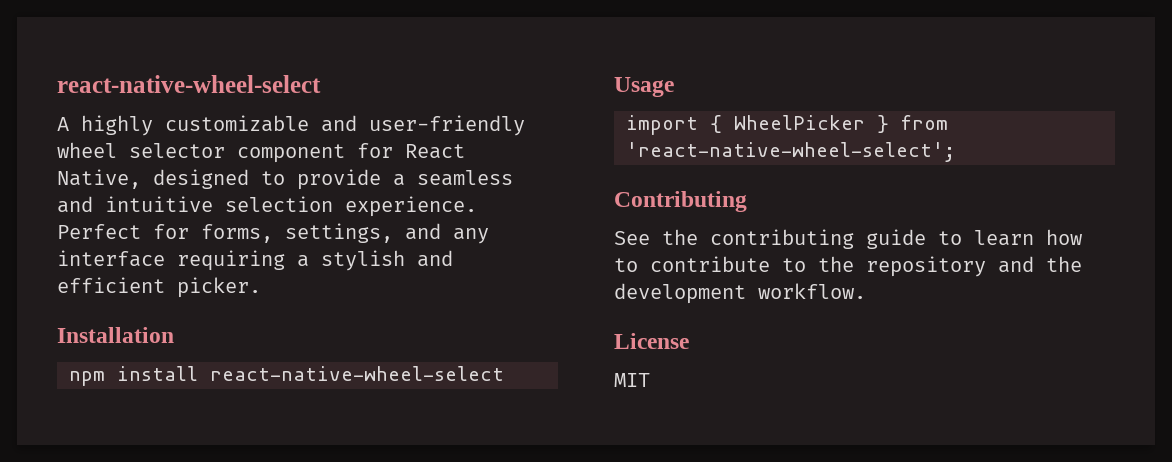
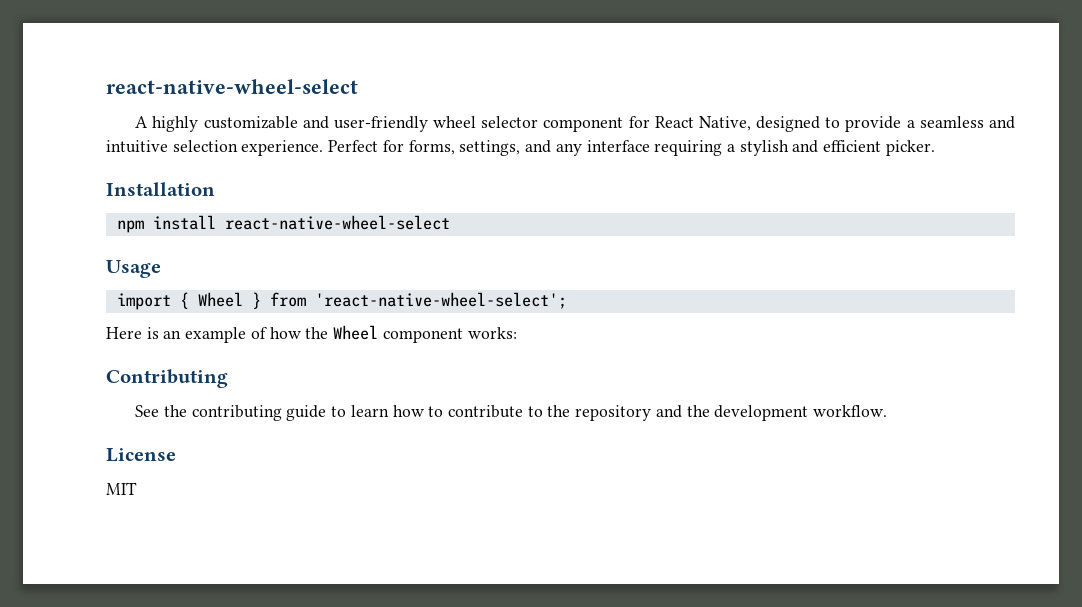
[734,115,865,130] WheelPicker -> [197,292,243,307] Wheel
(955, 152) none -> [106,325,517,343] // Here is an example of how the Wheel component works:

